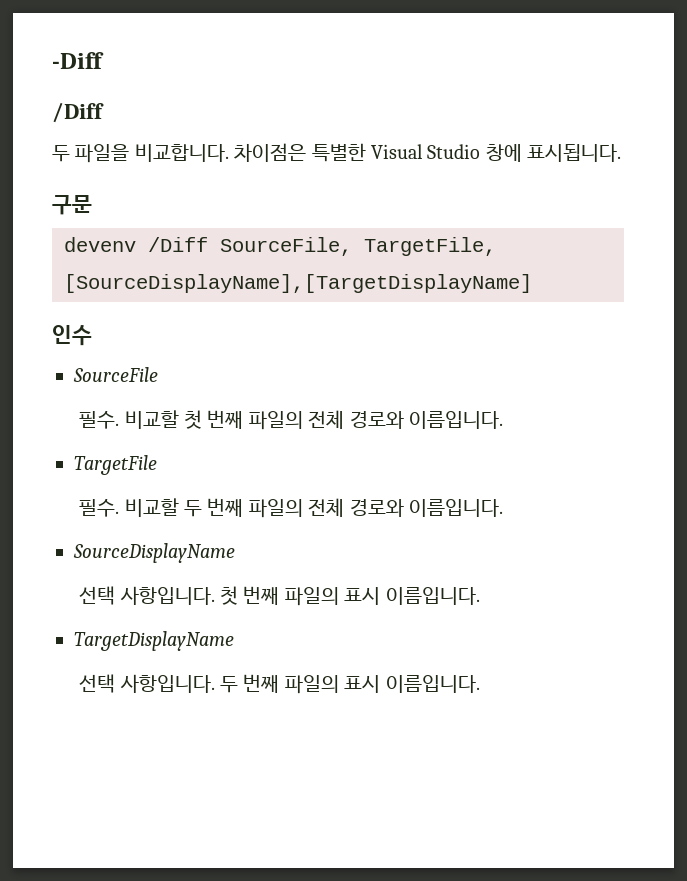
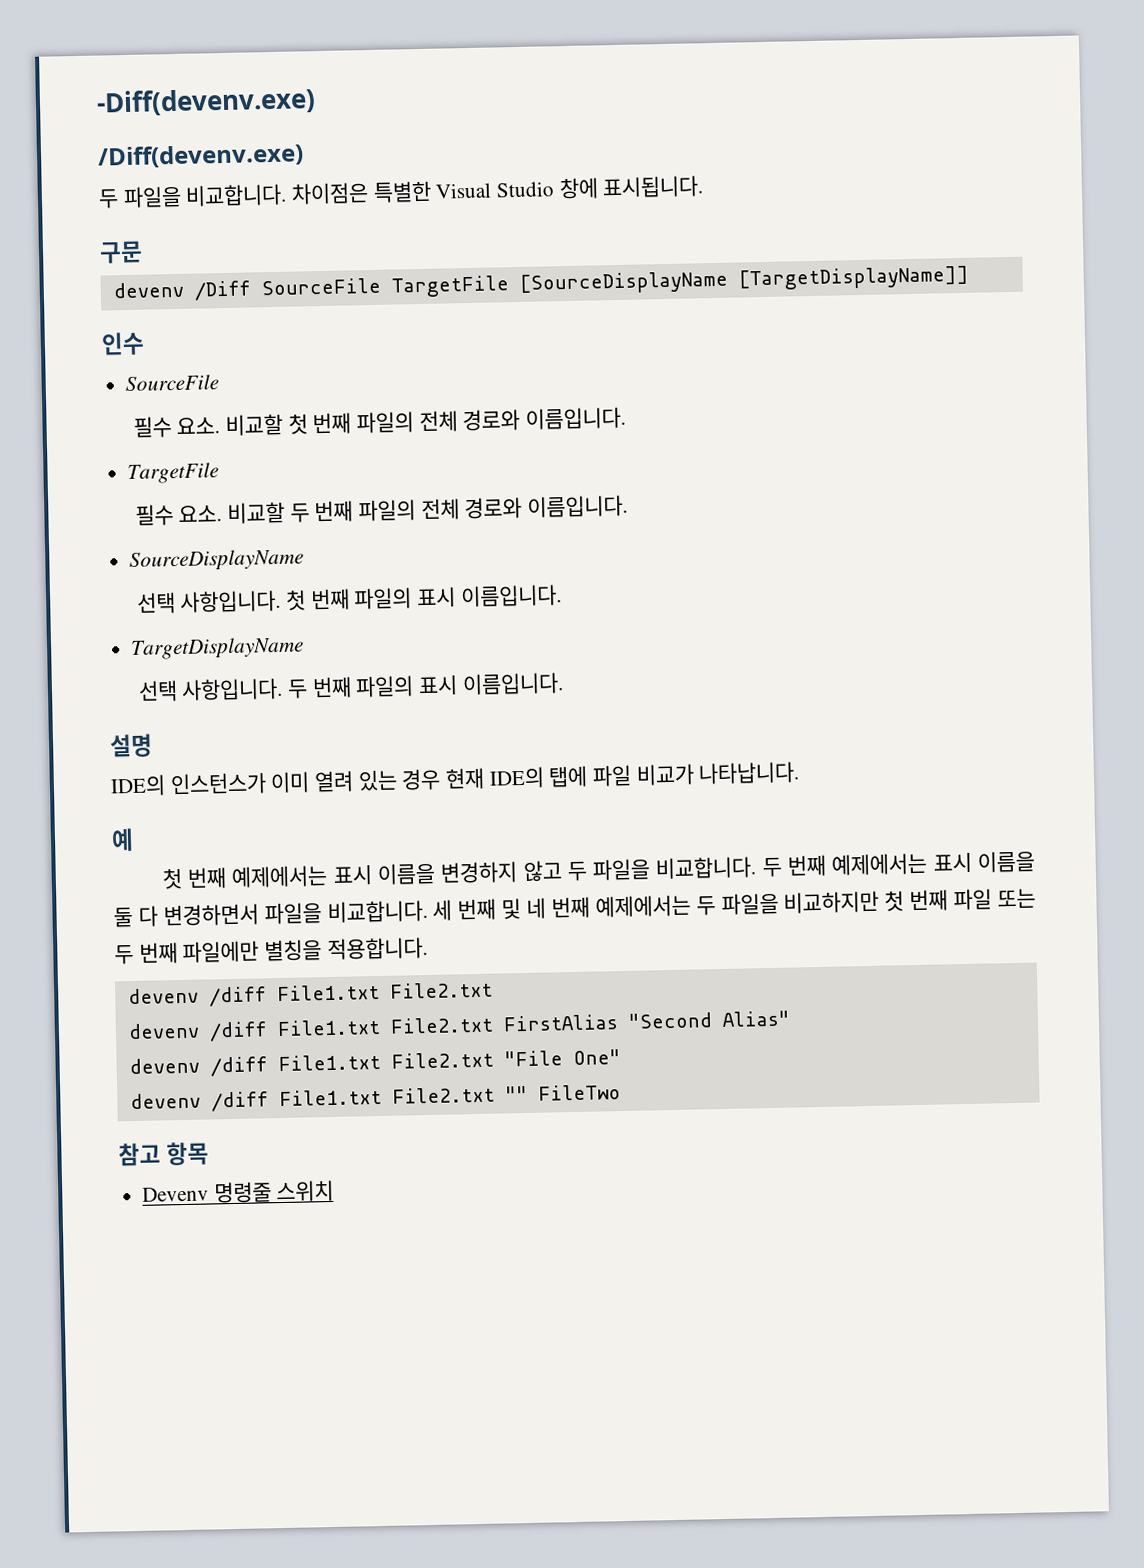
[52,52,104,69] [52,102,104,123] -Diff // /Diff -> [96,87,316,117] [97,143,304,169] -Diff(devenv.exe) // /Diff(devenv.exe)
[220,237,496,256] [64,274,532,293] SourceFile, TargetFile, [SourceDisplayName],[TargetDisplayName] -> [260,265,969,298] SourceFile TargetFile [SourceDisplayName [TargetDisplayName]]
[79,411,120,429] 필수. -> [132,416,221,438] 필수 요소.
[79,499,120,517] 필수. -> [134,504,223,526] 필수 요소.
(480, 684) none -> [109,733,153,758] [110,761,801,797] [111,827,134,852] [161,850,1035,890] [113,888,1036,928] [114,936,428,965] [127,981,493,1007] [127,1010,790,1042] [128,1049,621,1077] [129,1084,621,1112] [118,1141,210,1167] [142,1179,335,1204] // 설명 // IDE의 인스턴스가 이미 열려 있는 경우 현재 IDE의 탭에 파일 비교가 나타납니다. // 예 // 첫 번째 예제에서는 표시 이름을 변경하지 않고 두 파일을 비교합니다. 두 번째 예제에서는 표시 이름을 둘 다 변경하면서 파일을 비교합니다. 세 번째 및 네 번째 예제에서는 두 파일을 비교하지만 첫 번째 파일 또는 두 번째 파일에만 별칭을 적용합니다. // devenv /diff File1.txt File2.txt // devenv /diff File1.txt File2.txt FirstAlias "Second Alias" // devenv /diff File1.txt File2.txt "File One" // devenv /diff File1.txt File2.txt "" FileTwo // 참고 항목 // Devenv 명령줄 스위치

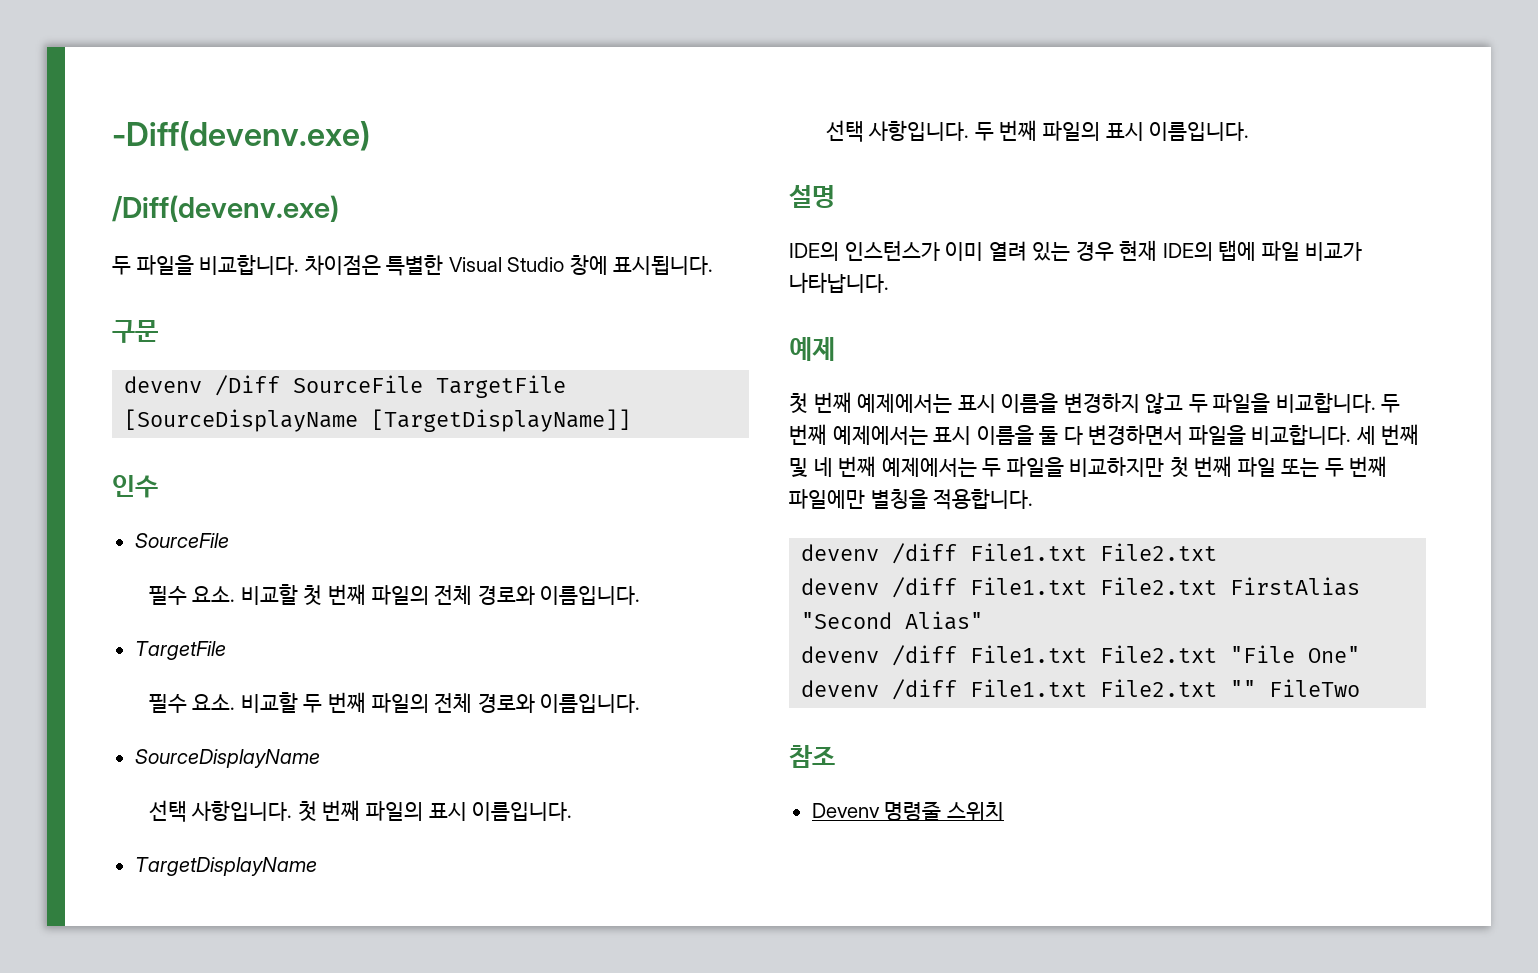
[111,827,134,852] 예 -> [789,337,835,361] 예제
[118,1141,210,1167] 참고 항목 -> [789,745,835,768] 참조

